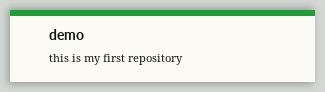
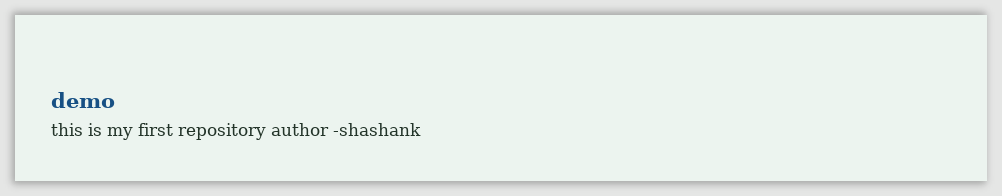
(183, 59) none -> [271,123,421,136] author -shashank

